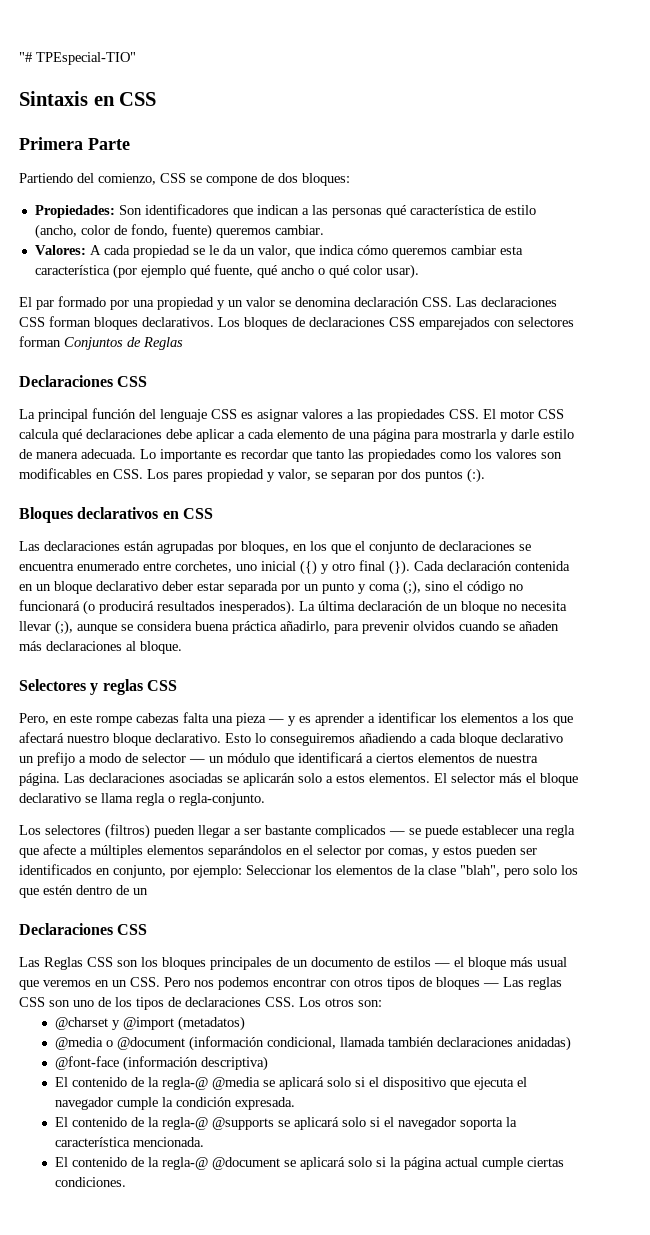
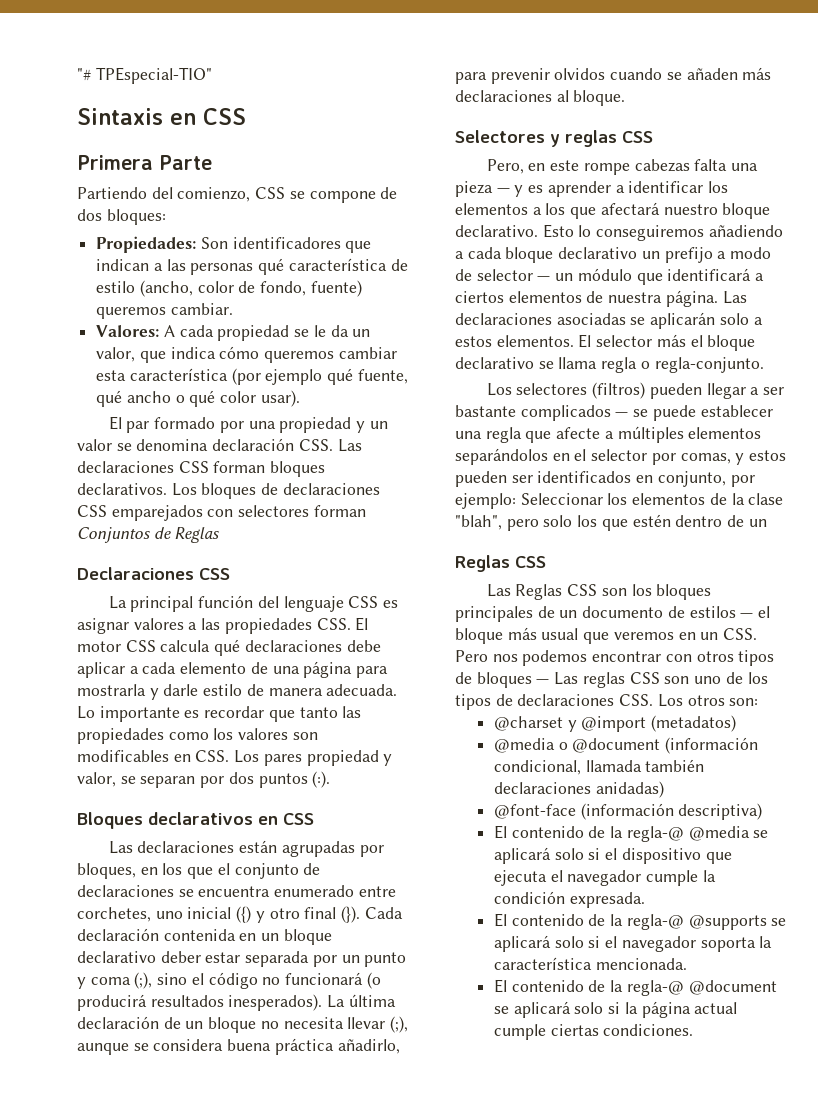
[19,923,113,935] Declaraciones -> [455,555,510,572] Reglas

